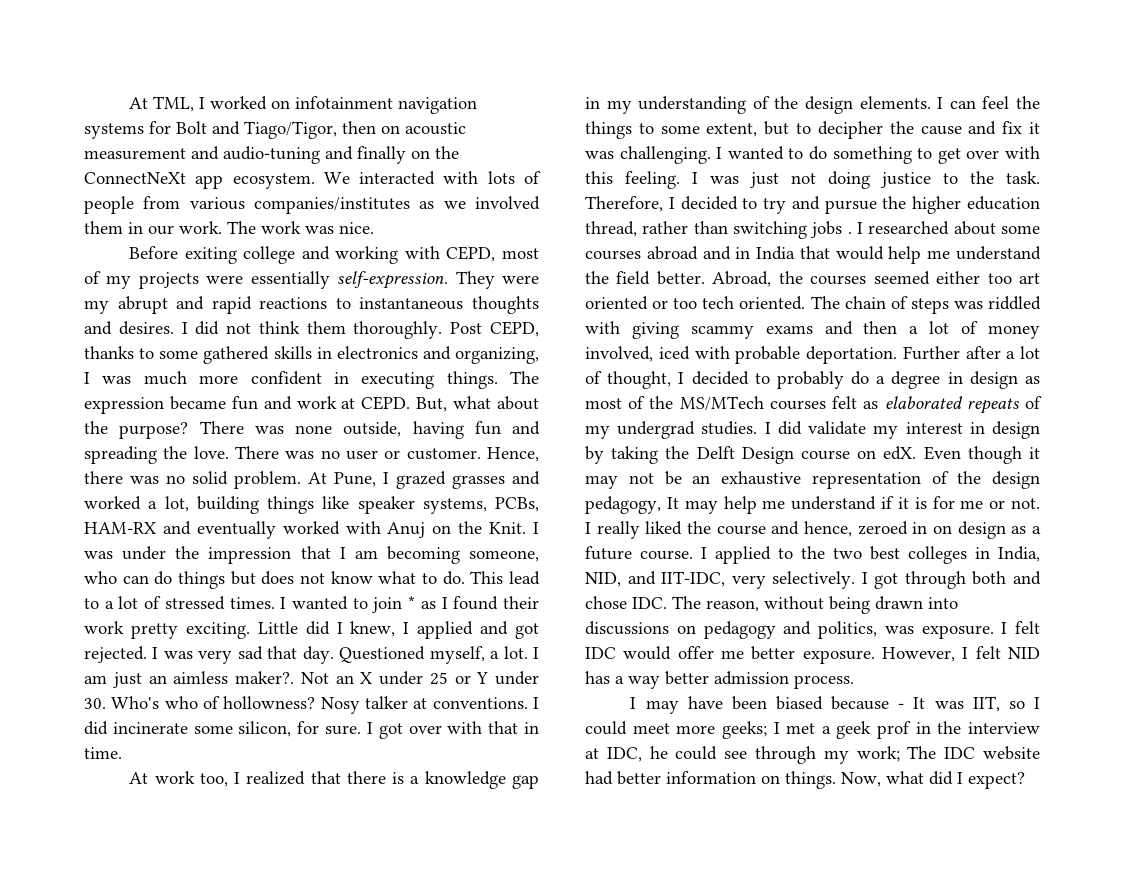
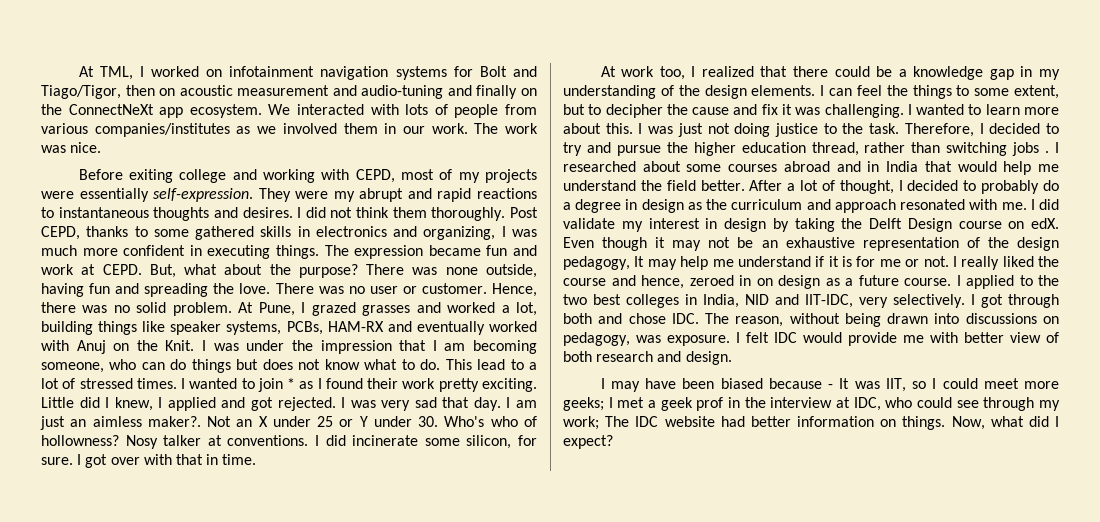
[339,646,528,664] Questioned myself, a lot. -> (501, 404) none
[392,772,405,784] is -> [834,66,893,77] could be
[809,146,1040,164] [585,171,680,189] do something to get over with this feeling. -> [985,104,1059,115] [563,123,633,134] learn more about this.
[712,271,1040,287] [585,296,1041,314] [585,321,1040,339] [585,346,1001,364] Abroad, the courses seemed either too art oriented or too tech oriented. The chain of steps was riddled with giving scammy exams and then a lot of money involved, iced with probable deportation. Further after -> [749,180,783,191] After
[585,396,1042,414] [585,421,758,439] most of the MS/MTech courses felt as elaborated repeats of my undergrad studies. -> [706,199,1027,213] the curriculum and approach resonated with me.
[585,572,621,587] NID, -> [745,294,769,305] NID
[703,621,877,639] pedagogy and politics, -> [563,332,630,346] pedagogy,
[677,646,1040,664] [585,671,854,689] offer me better exposure. However, I felt NID has a way better admission process. -> [848,332,1059,346] [563,351,732,365] provide me with better view of both research and design.
[649,746,668,759] he -> [885,397,913,408] who

